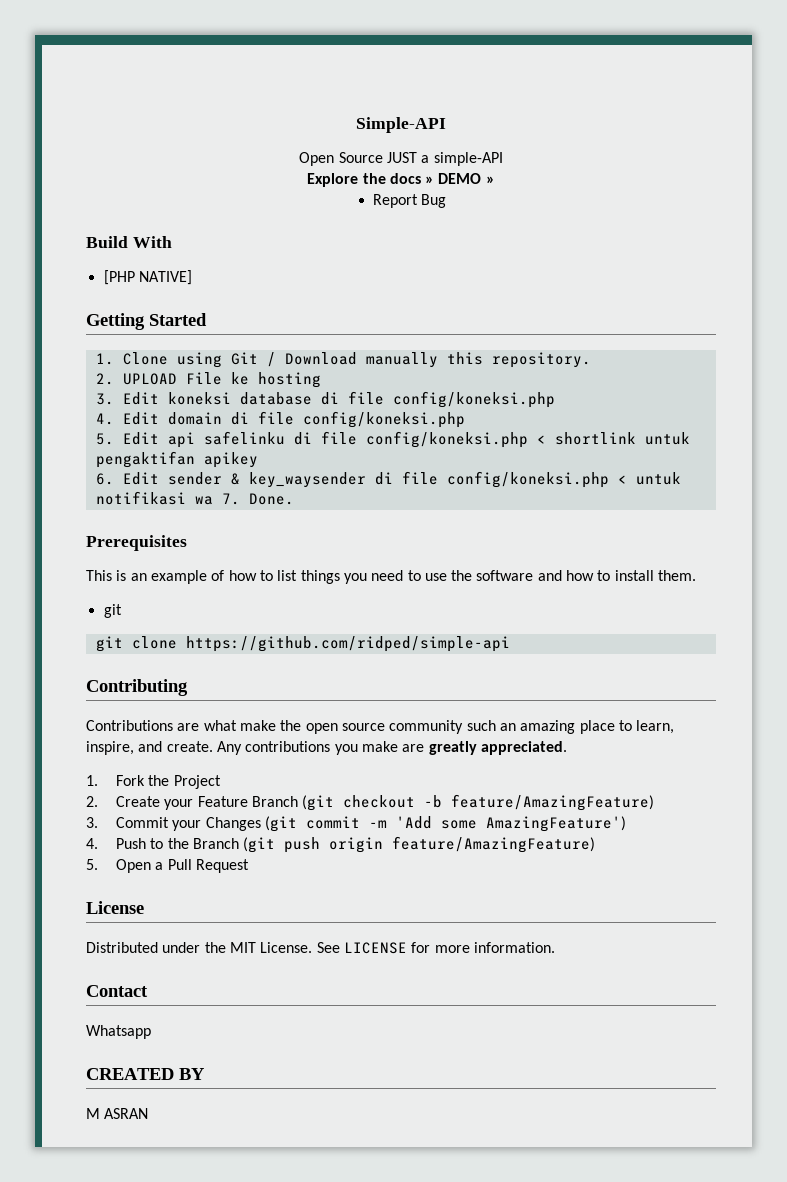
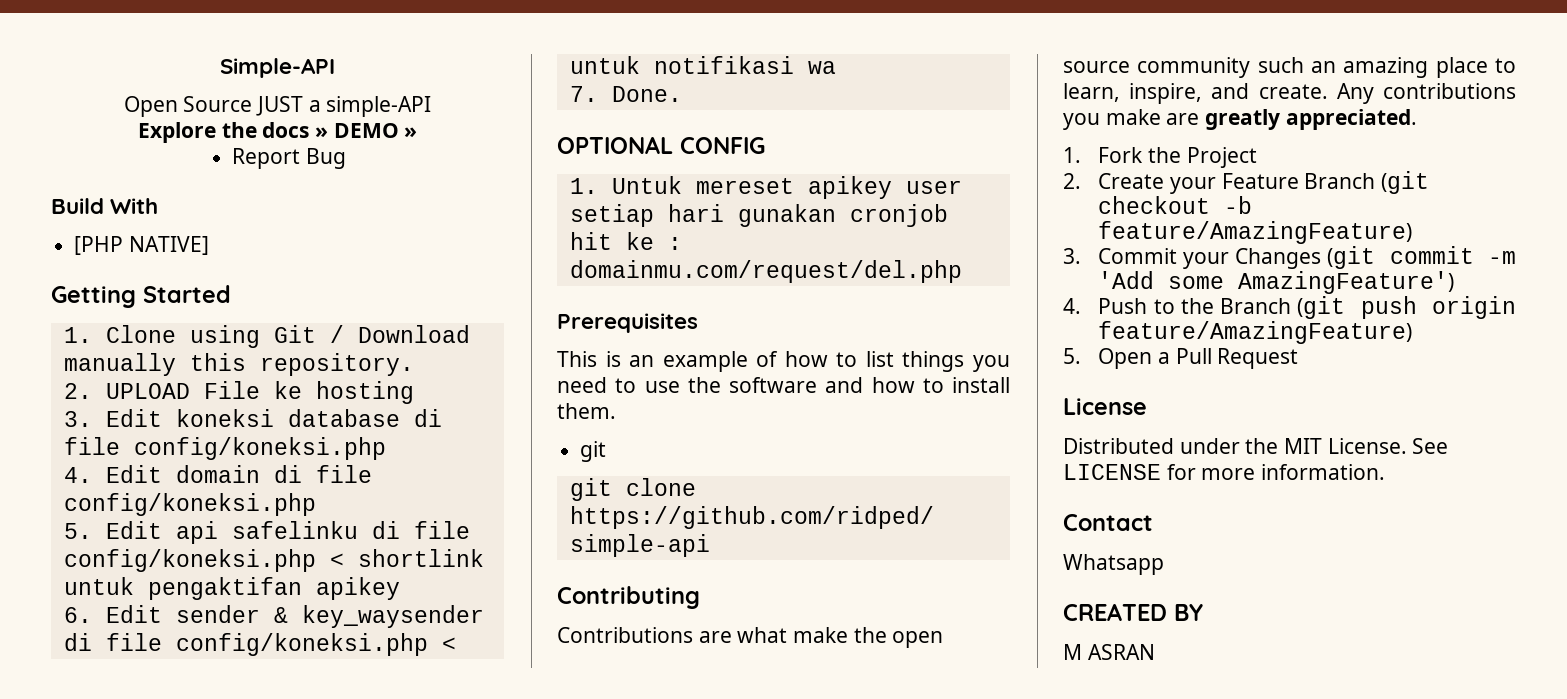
(213, 500) none -> (836, 67) //
(294, 499) none -> [557,136,765,154] [569,176,962,199] [569,204,948,227] [569,232,682,250] [569,260,962,283] // OPTIONAL CONFIG // 1. Untuk mereset apikey user setiap hari gunakan cronjob hit ke : domainmu.com/request/del.php

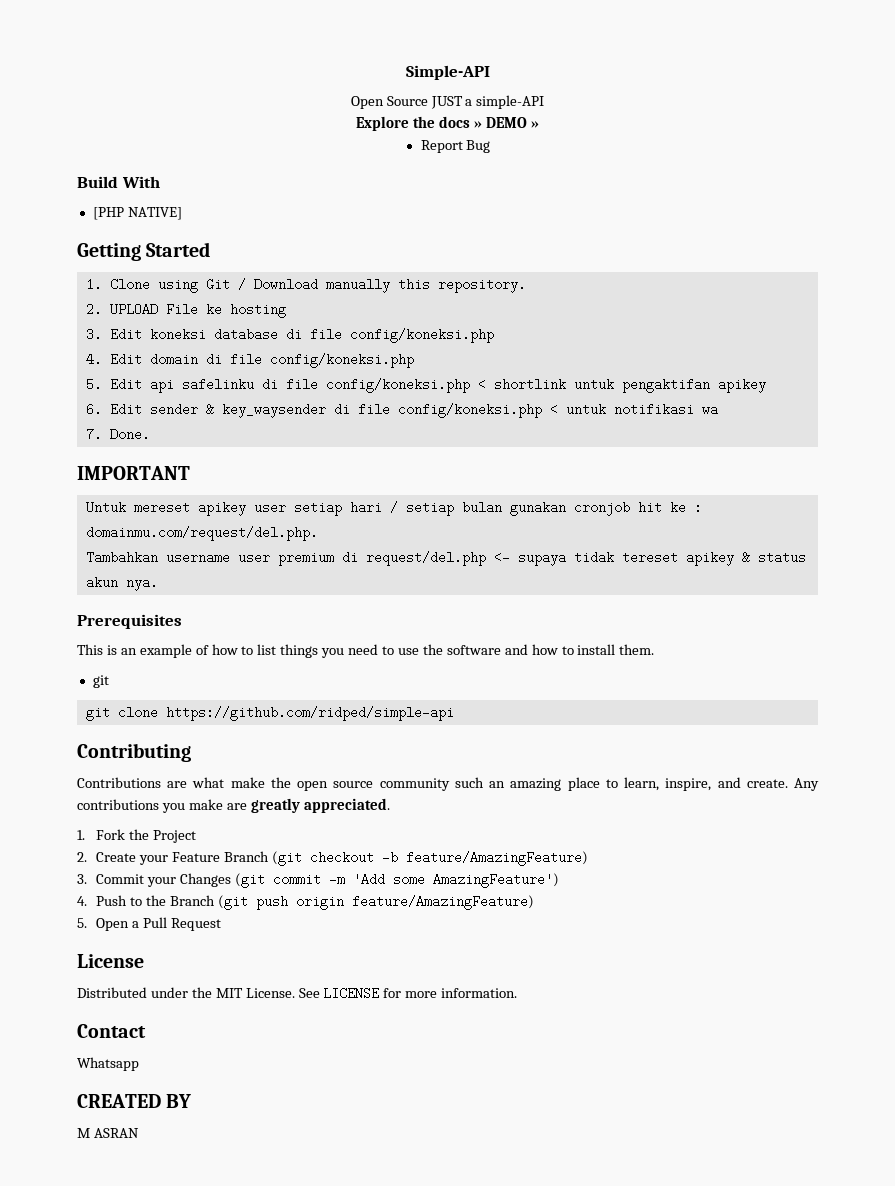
[557,136,765,154] [569,178,598,194] OPTIONAL CONFIG // 1. -> [77,466,190,480] IMPORTANT //
(724, 213) none -> [389,501,502,516] / setiap bulan
[569,260,962,283] domainmu.com/request/del.php -> [85,526,318,541] [85,551,806,566] [85,576,158,591] domainmu.com/request/del.php. // Tambahkan username user premium di request/del.php <- supaya tidak tereset apikey & status akun nya.

